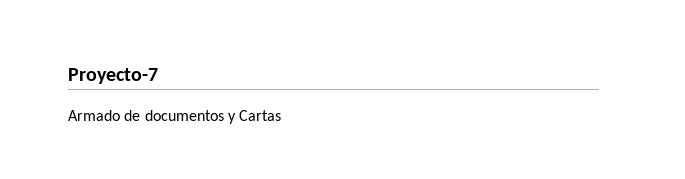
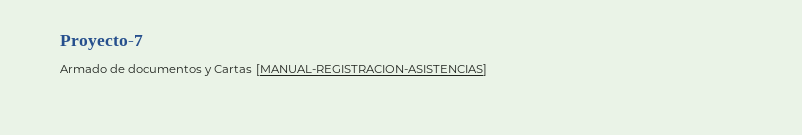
(282, 115) none -> [255,64,487,76] [MANUAL-REGISTRACION-ASISTENCIAS]

